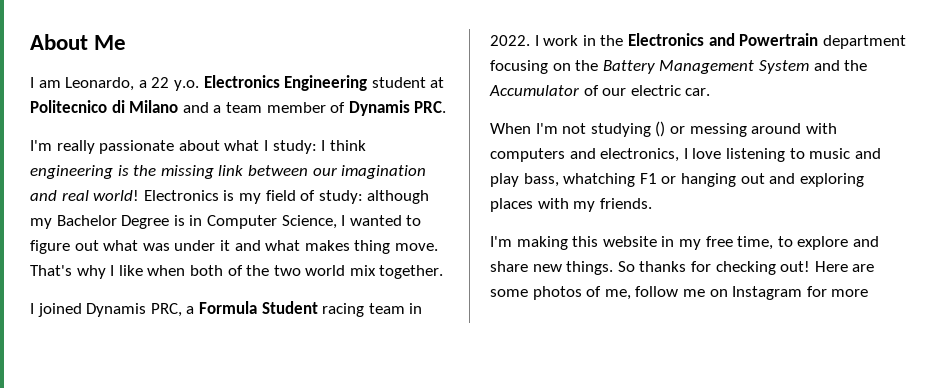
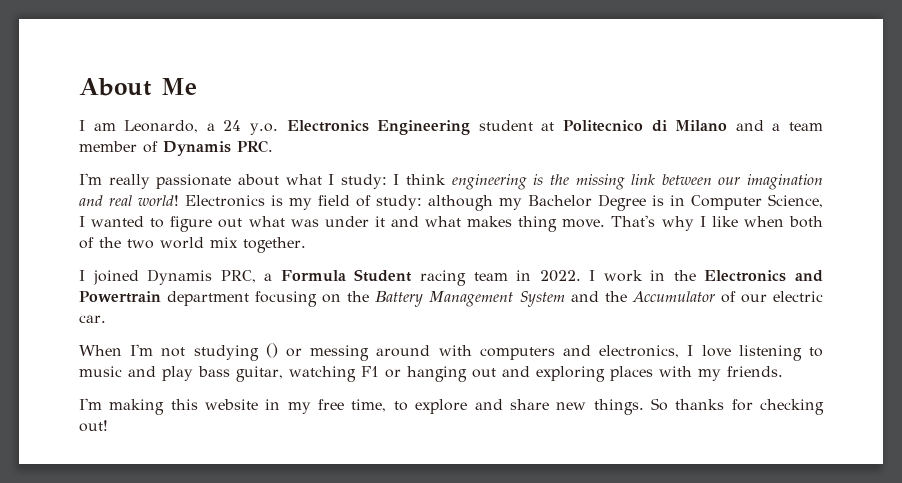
[151,77,170,88] 22 -> [223,120,242,131] 24
[523,173,636,187] bass, whatching -> [198,366,356,382] bass guitar, watching
[814,261,875,272] [490,286,869,300] Here are some photos of me, follow me on Instagram for more -> (108, 426) none

